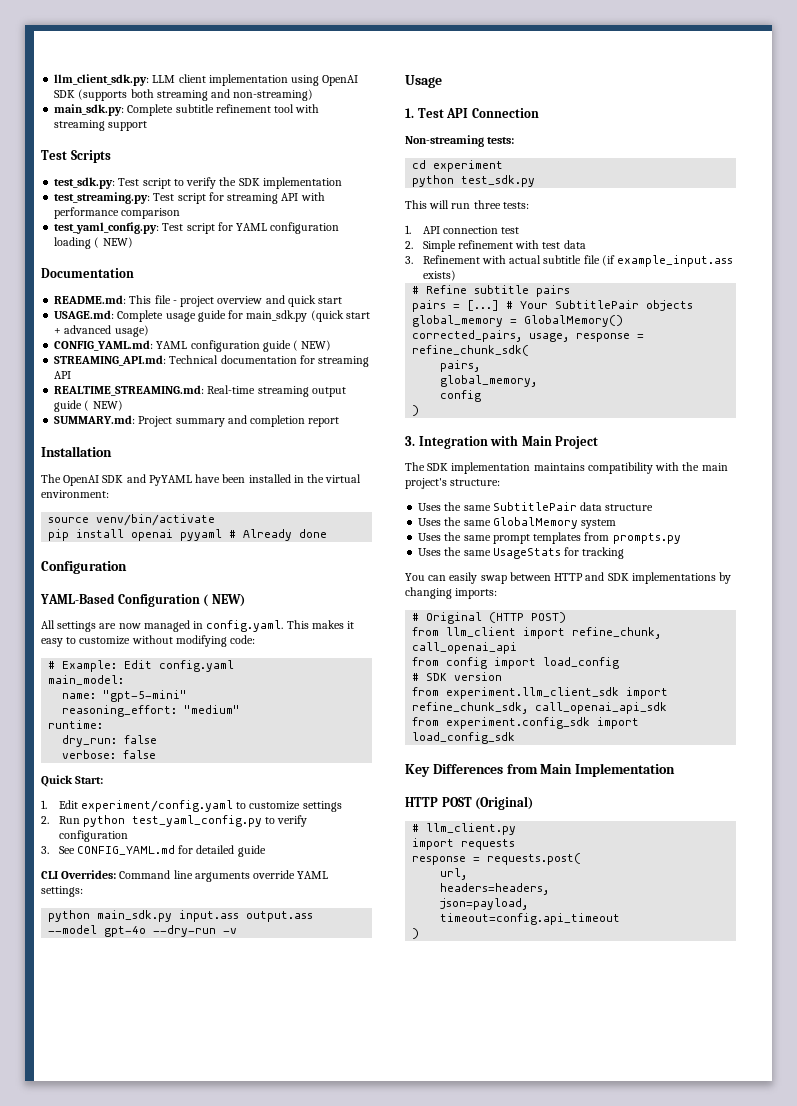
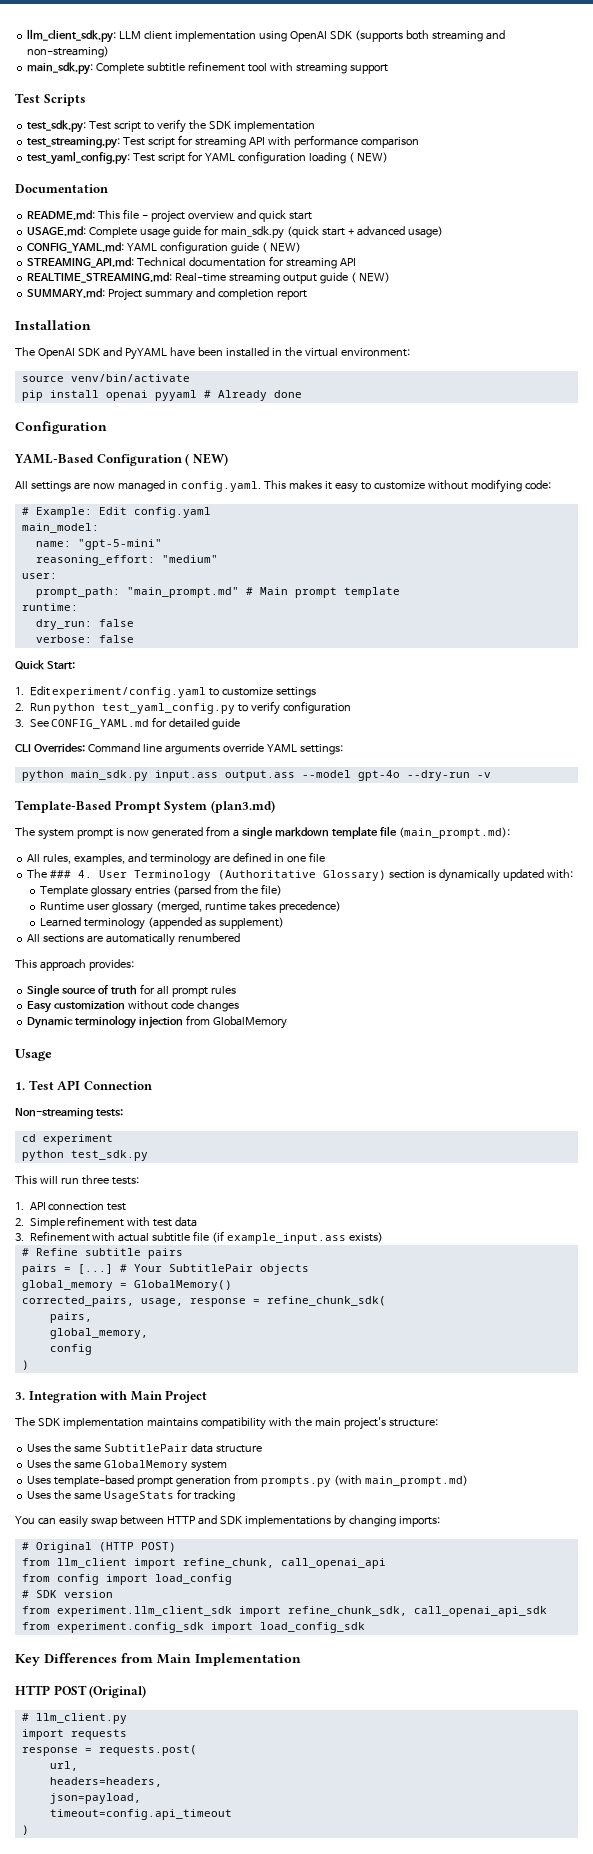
(241, 709) none -> [21,573,57,579] [35,587,400,598] // user: // prompt_path: "main_prompt.md" # Main prompt template
(238, 931) none -> [15,800,275,813] [15,826,510,840] [27,852,325,866] [27,869,573,882] [40,884,283,898] [40,901,342,914] [40,917,285,930] [27,933,240,946] [15,959,134,971] [27,984,236,997] [27,1000,239,1013] [27,1015,287,1029] // Template-Based Prompt System (plan3.md) // The system prompt is now generated from a single markdown template file (main_prompt.md): // All rules, examples, and terminology are defined in one file // The ### 4. User Terminology (Authoritative Glossary) section is dynamically updated with: // Template glossary entries (parsed from the file) // Runtime user glossary (merged, runtime takes precedence) // Learned terminology (appended as supplement) // All sections are automatically renumbered // This approach provides: // Single source of truth for all prompt rules // Easy customization without code changes // Dynamic terminology injection from GlobalMemory
[444,532,582,544] the same prompt templates -> [54,1475,232,1487] template-based prompt generation
(681, 538) none -> [333,1475,468,1487] (with main_prompt.md)

